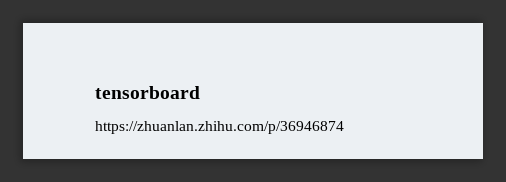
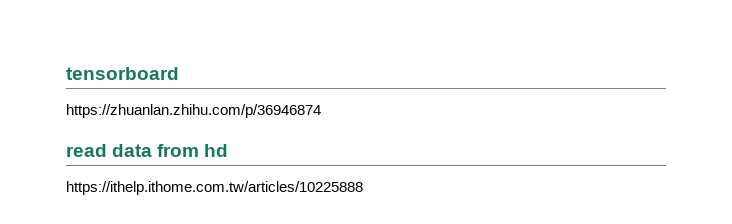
(344, 127) none -> [66,144,229,157] [66,181,363,195] // read data from hd // https://ithelp.ithome.com.tw/articles/10225888

